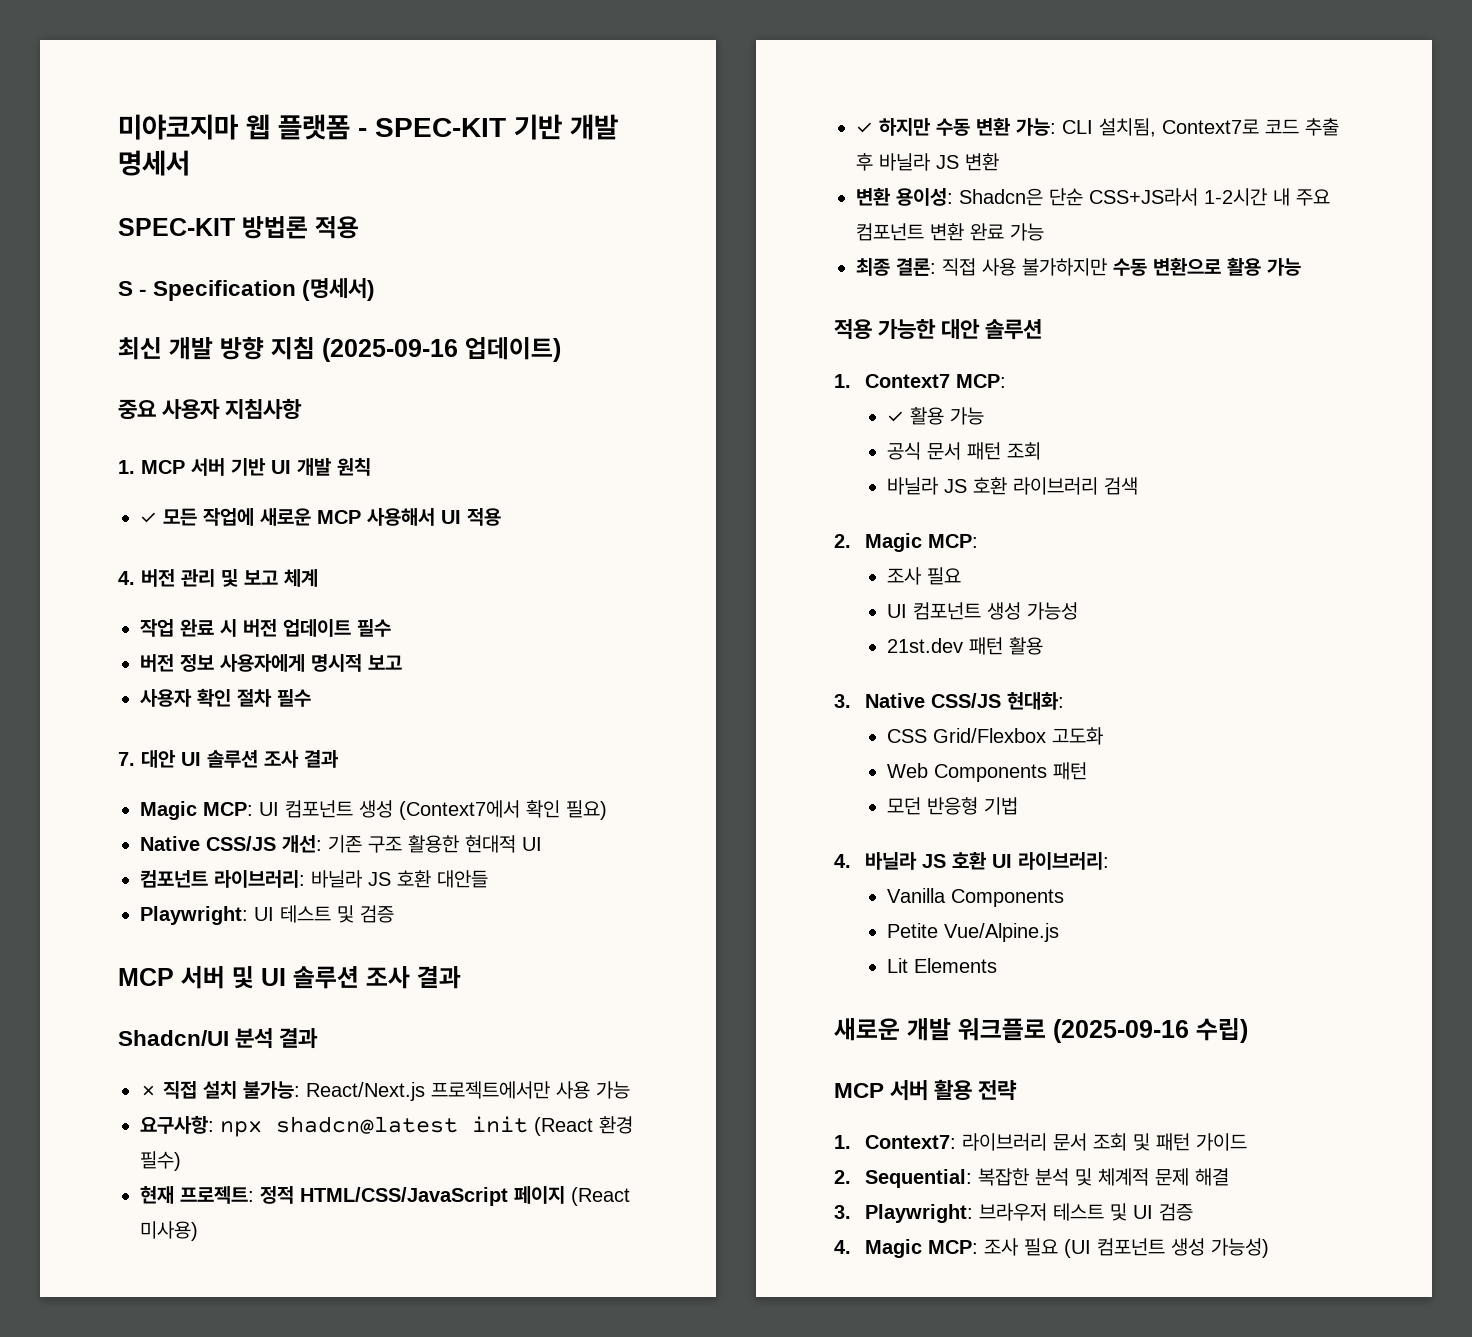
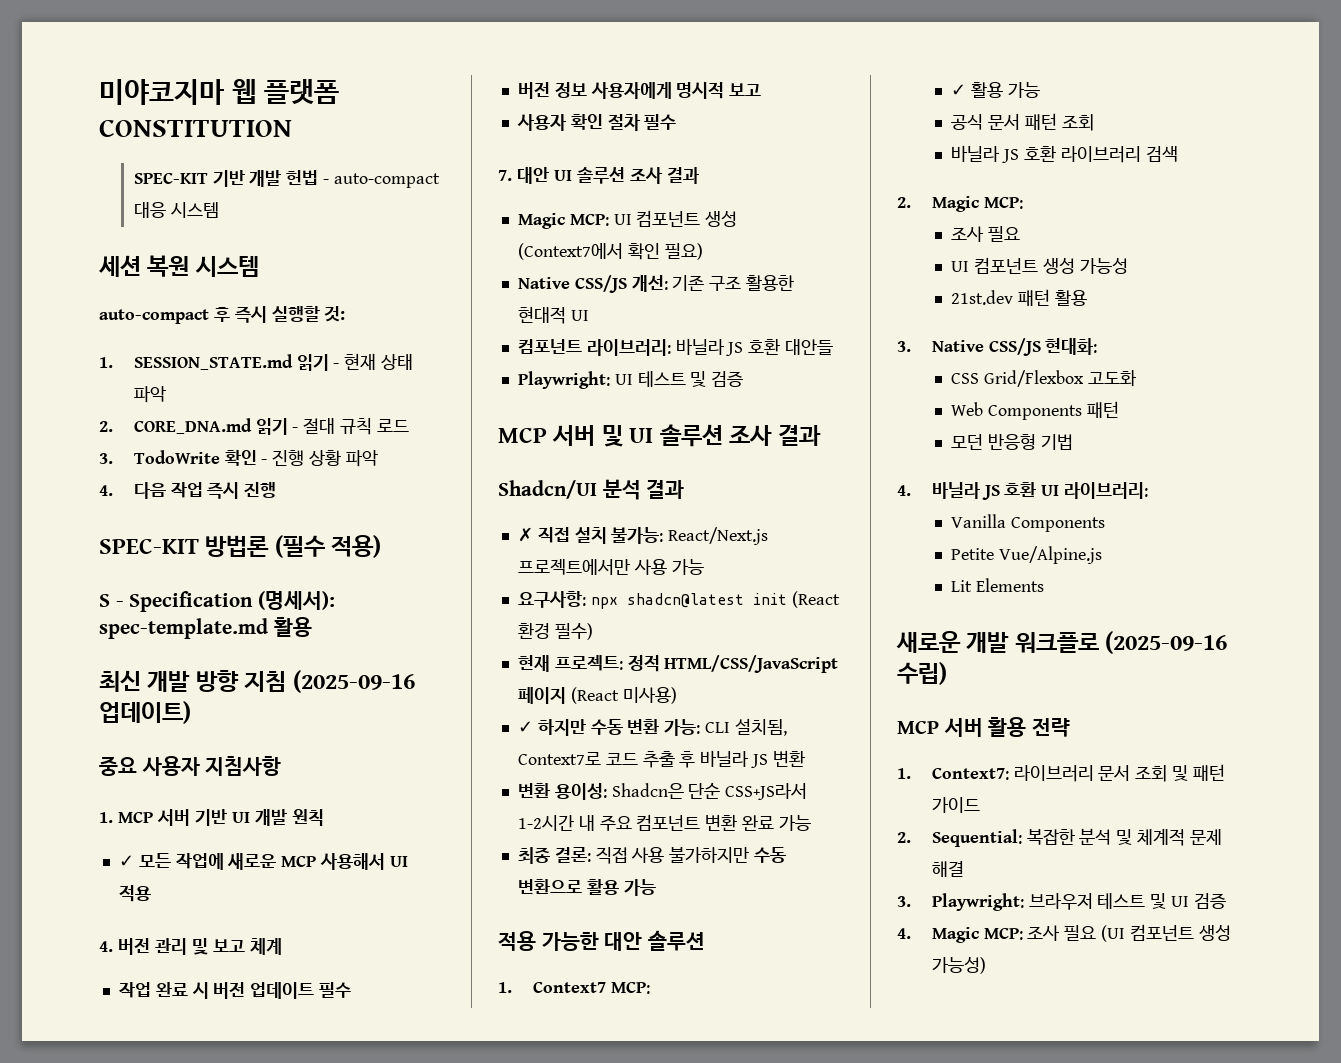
[358,128,367,137] - -> [99,119,292,137] CONSTITUTION //
[118,150,190,176] 명세서 -> [286,170,440,188] [133,202,219,218] [99,255,259,277] [99,306,346,324] [99,353,414,371] [133,386,166,403] [99,418,409,435] [99,450,378,467] [99,482,277,499] 헌법 - auto-compact 대응 시스템 // 세션 복원 시스템 // auto-compact 후 즉시 실행할 것: // 1. SESSION_STATE.md 읽기 - 현재 상태 파악 // 2. CORE_DNA.md 읽기 - 절대 규칙 로드 // 3. TodoWrite 확인 - 진행 상황 파악 // 4. 다음 작업 즉시 진행
[315,216,359,239] 적용 -> [274,535,382,558] (필수 적용)
[302,278,376,301] (명세서) -> [258,591,336,610] [99,617,312,639] (명세서): spec-template.md 활용

